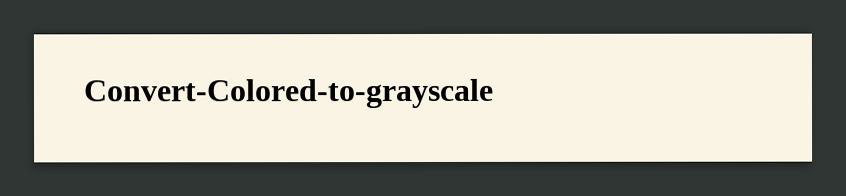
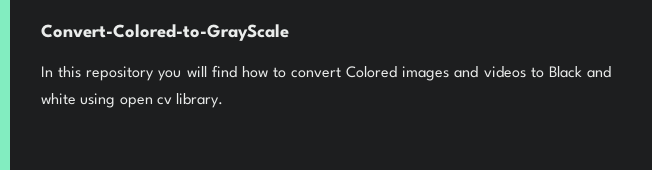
[83,78,494,109] Convert-Colored-to-grayscale -> [41,24,289,41] [41,65,611,81] [41,93,224,108] Convert-Colored-to-GrayScale // In this repository you will find how to convert Colored images and videos to Black and white using open cv library.

